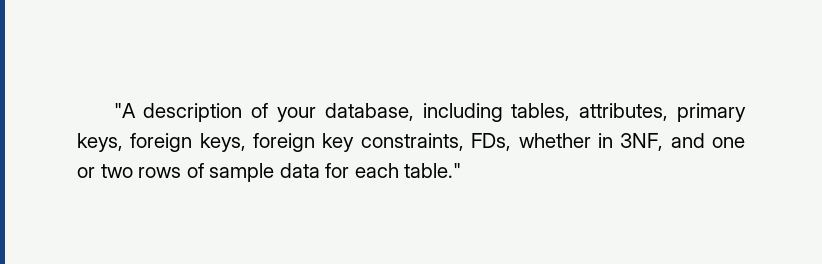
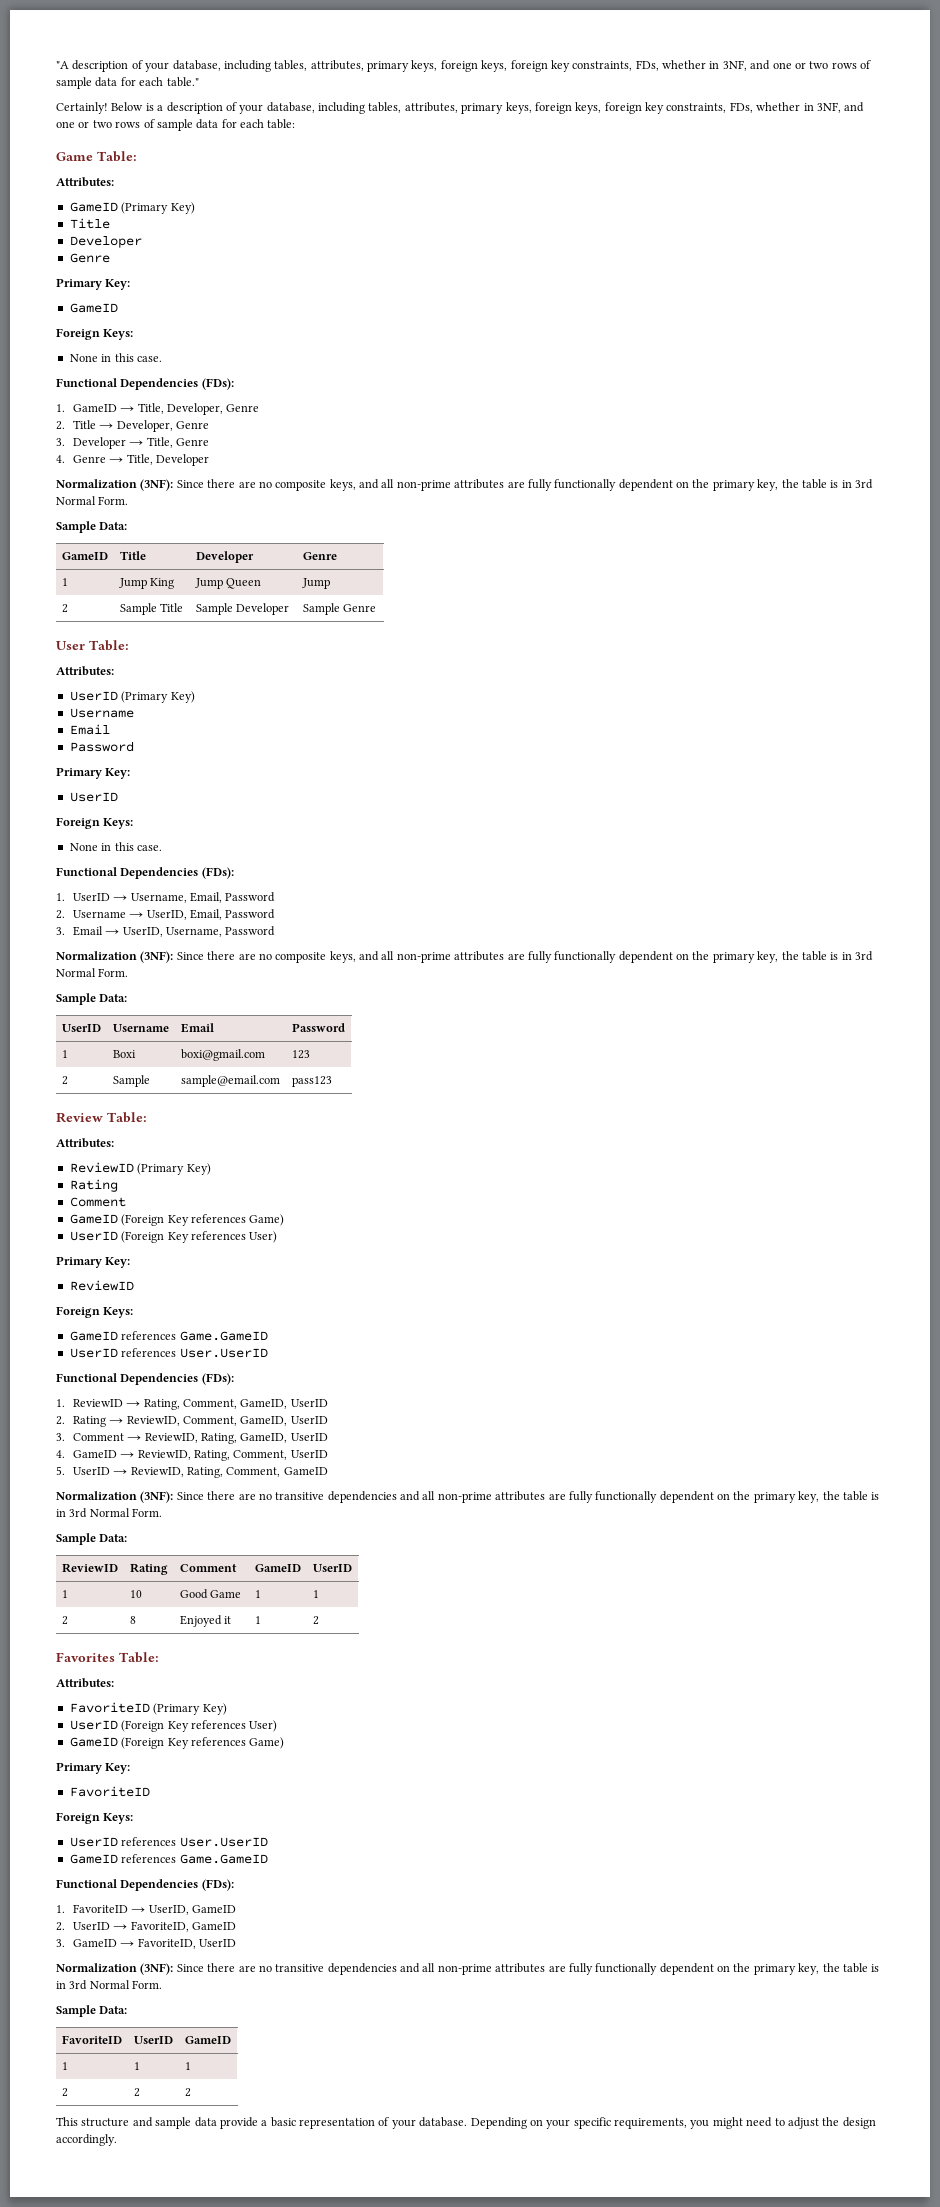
(462, 170) none -> [56,102,865,114] [56,119,296,131] [56,151,137,162] [56,177,114,187] [69,202,195,214] [69,218,110,229] [69,236,142,248] [69,253,110,263] [56,278,131,290] [69,303,118,313] [56,328,134,340] [69,353,162,362] [56,378,234,390] [56,403,260,415] [56,420,209,432] [56,437,209,449] [56,454,209,466] [56,479,873,491] [56,496,129,505] [56,521,128,533] [61,552,108,560] [119,551,146,560] [195,551,254,563] [302,552,337,560] [61,578,68,586] [118,578,174,589] [194,578,261,589] [301,578,330,589] [61,604,68,613] [119,603,183,615] [195,603,289,615] [302,603,376,615] [56,640,129,651] [56,666,114,676] [69,691,195,703] [69,708,134,718] [69,724,110,735] [69,741,134,752] [56,767,131,779] [69,792,118,802] [56,817,134,829] [69,842,162,851] [56,867,234,879] [56,892,276,903] [56,909,276,920] [56,926,276,937] [56,951,873,963] [56,968,129,977] [56,993,128,1005] [61,1024,101,1032] [112,1024,169,1032] [180,1023,214,1033] [291,1023,345,1032] [61,1050,68,1058] [112,1050,136,1058] [180,1049,265,1061] [291,1050,310,1059] [61,1076,68,1085] [112,1075,150,1087] [180,1075,280,1087] [291,1076,332,1087] [56,1112,147,1123] [56,1138,114,1148] [69,1162,211,1175] [69,1179,118,1192] [69,1197,126,1207] [69,1214,285,1226] [69,1231,278,1243] [56,1256,131,1268] [69,1280,134,1291] [56,1306,134,1318] [69,1331,268,1341] [69,1348,268,1358] [56,1373,234,1385] [56,1399,328,1410] [56,1416,328,1427] [56,1433,328,1444] [56,1450,328,1461] [56,1466,328,1478] [56,1491,880,1503] [56,1508,163,1518] [56,1533,128,1545] [61,1563,118,1573] [129,1563,168,1575] [179,1564,237,1572] [254,1564,301,1572] [312,1564,352,1572] [61,1590,68,1598] [129,1590,142,1598] [179,1589,241,1599] [254,1590,261,1598] [312,1590,319,1598] [61,1616,68,1625] [129,1616,136,1624] [179,1615,231,1627] [254,1616,261,1624] [312,1616,319,1625] [56,1652,159,1663] [56,1678,114,1688] [69,1702,227,1715] [69,1720,278,1732] [69,1737,285,1749] [56,1762,131,1774] [69,1786,150,1797] [56,1812,134,1824] [69,1837,268,1847] [69,1854,268,1864] [56,1879,234,1891] [56,1904,236,1915] [56,1921,236,1932] [56,1938,236,1949] [56,1963,880,1975] [56,1980,163,1990] [56,2005,128,2017] [61,2035,122,2044] [133,2036,173,2044] [184,2036,231,2044] [61,2062,68,2070] [133,2062,140,2070] [184,2062,191,2070] [61,2088,68,2097] [133,2088,140,2097] [184,2088,191,2097] [56,2117,876,2129] [56,2134,117,2146] // Certainly! Below is a description of your database, including tables, attributes, primary keys, foreign keys, foreign key constraints, FDs, whether in 3NF, and one or two rows of sample data for each table: // Game Table: // Attributes: // GameID (Primary Key) // Title // Developer // Genre // Primary Key: // GameID // Foreign Keys: // None in this case. // Functional Dependencies (FDs): // 1. GameID → Title, Developer, Genre // 2. Title → Developer, Genre // 3. Developer → Title, Genre // 4. Genre → Title, Developer // Normalization (3NF): Since there are no composite keys, and all non-prime attributes are fully functionally dependent on the primary key, the table is in 3rd Normal Form. // Sample Data: // GameID | Title | Developer | Genre // 1 | Jump King | Jump Queen | Jump // 2 | Sample Title | Sample Developer | Sample Genre // User Table: // Attributes: // UserID (Primary Key) // Username // Email // Password // Primary Key: // UserID // Foreign Keys: // None in this case. // Functional Dependencies (FDs): // 1. UserID → Username, Email, Password // 2. Username → UserID, Email, Password // 3. Email → UserID, Username, Password // Normalization (3NF): Since there are no composite keys, and all non-prime attributes are fully functionally dependent on the primary key, the table is in 3rd Normal Form. // Sample Data: // UserID | Username | Email | Password // 1 | Boxi | boxi@gmail.com | 123 // 2 | Sample | sample@email.com | pass123 // Review Table: // Attributes: // ReviewID (Primary Key) // Rating // Comment // GameID (Foreign Key references Game) // UserID (Foreign Key references User) // Primary Key: // ReviewID // Foreign Keys: // GameID references Game.GameID // UserID references User.UserID // Functional Dependencies (FDs): // 1. ReviewID → Rating, Comment, GameID, UserID // 2. Rating → ReviewID, Comment, GameID, UserID // 3. Comment → ReviewID, Rating, GameID, UserID // 4. GameID → ReviewID, Rating, Comment, UserID // 5. UserID → ReviewID, Rating, Comment, GameID // Normalization (3NF): Since there are no transitive dependencies and all non-prime attributes are fully functionally dependent on the primary key, the table is in 3rd Normal Form. // Sample Data: // ReviewID | Rating | Comment | GameID | UserID // 1 | 10 | Good Game | 1 | 1 // 2 | 8 | Enjoyed it | 1 | 2 // Favorites Table: // Attributes: // FavoriteID (Primary Key) // UserID (Foreign Key references User) // GameID (Foreign Key references Game) // Primary Key: // FavoriteID // Foreign Keys: // UserID references User.UserID // GameID references Game.GameID // Functional Dependencies (FDs): // 1. FavoriteID → UserID, GameID // 2. UserID → FavoriteID, GameID // 3. GameID → FavoriteID, UserID // Normalization (3NF): Since there are no transitive dependencies and all non-prime attributes are fully functionally dependent on the primary key, the table is in 3rd Normal Form. // Sample Data: // FavoriteID | UserID | GameID // 1 | 1 | 1 // 2 | 2 | 2 // This structure and sample data provide a basic representation of your database. Depending on your specific requirements, you might need to adjust the design accordingly.

